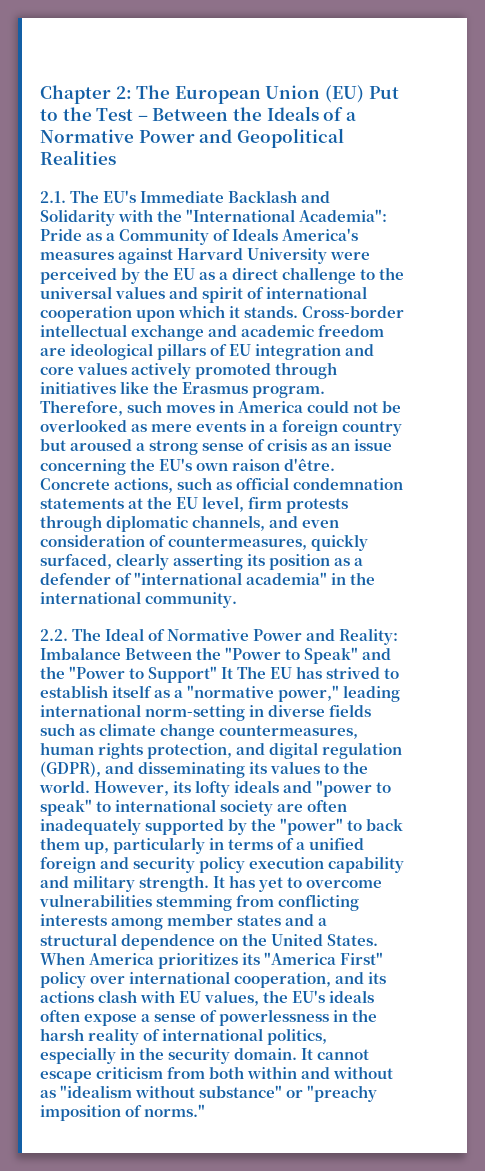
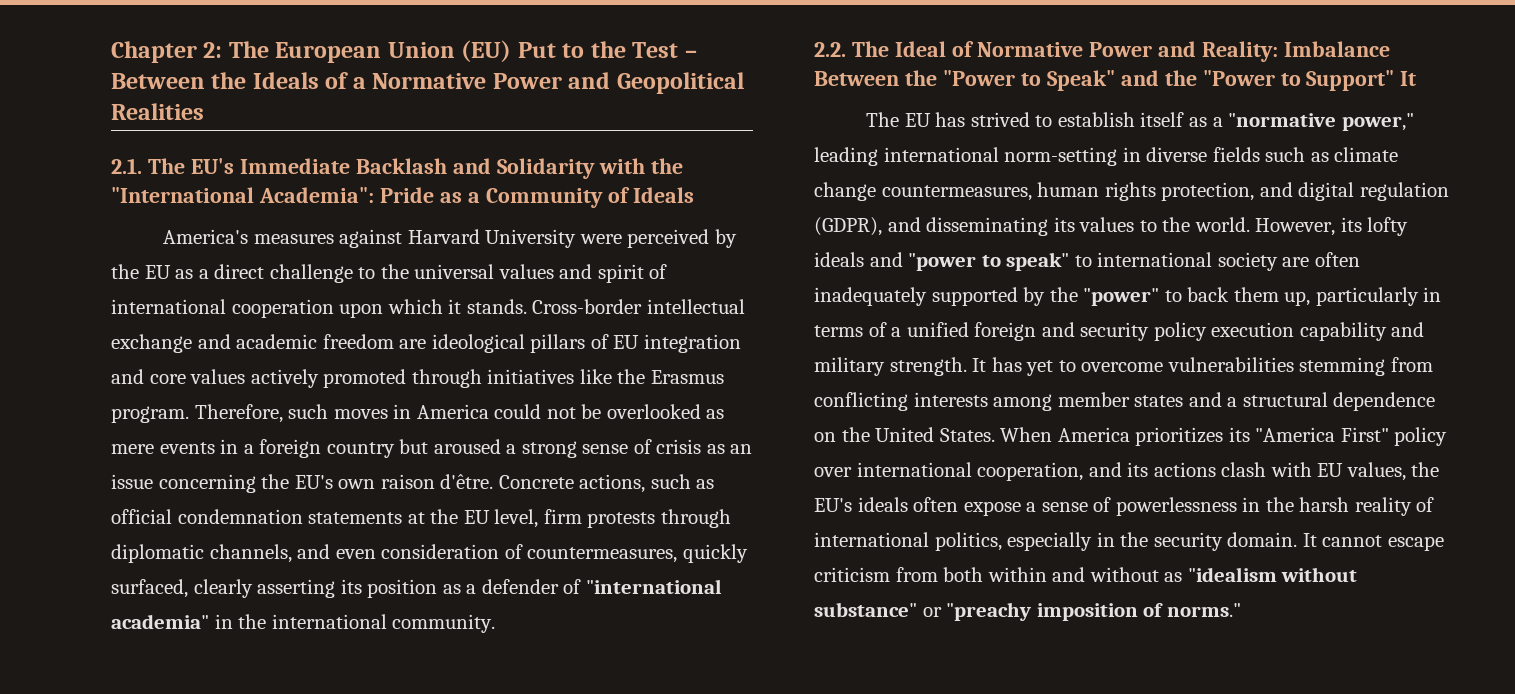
(279, 234) none -> (694, 195) //
(234, 673) none -> (1417, 78) //

